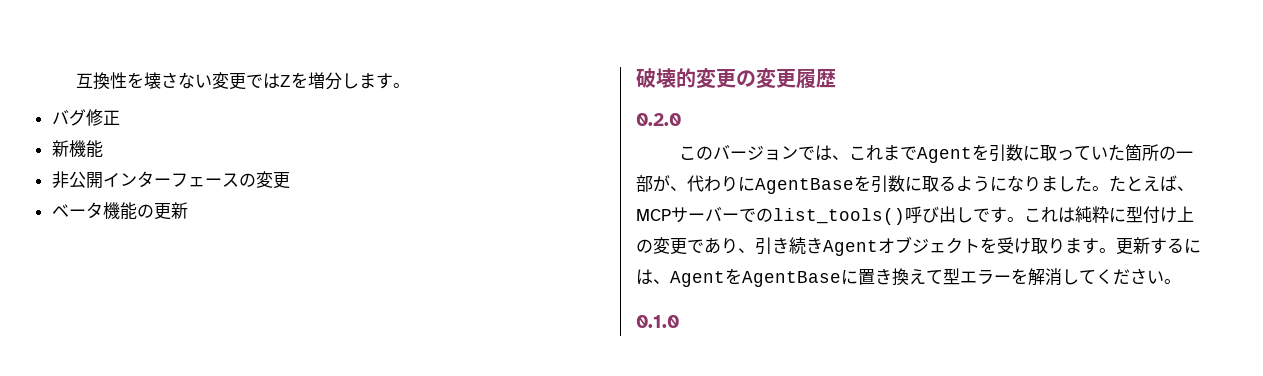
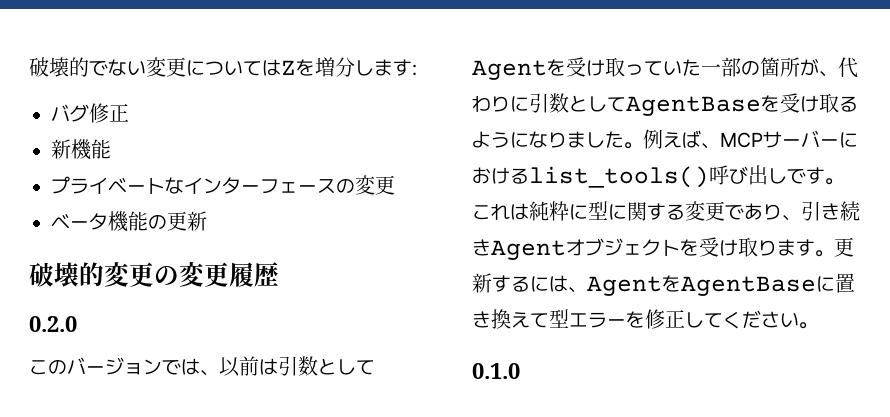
[76,72,264,90] 互換性を壊さない変更で -> [29,57,262,77] 破壊的でない変更について
[393,83,411,88] 。 -> [412,64,417,76] :
[51,171,103,189] 非公開 -> [51,176,184,194] プライベートな
[849,144,1194,163] [636,175,922,194] これまでAgentを引数に取っていた箇所の一部が、代わりにAgentBaseを引数に -> [219,356,375,377] [472,57,858,80] [472,93,819,116] 以前は引数としてAgentを受け取っていた一部の箇所が、代わりに引数としてAgentBaseを受け
[1109,175,1143,192] たと -> [643,129,663,149] 例
[739,208,773,222] での -> [839,132,858,148] [472,167,529,184] における
[1143,206,1194,224] [636,239,653,253] 付け上の -> [608,202,685,221] に関する
[1028,268,1062,286] 解消 -> [645,309,685,329] 修正

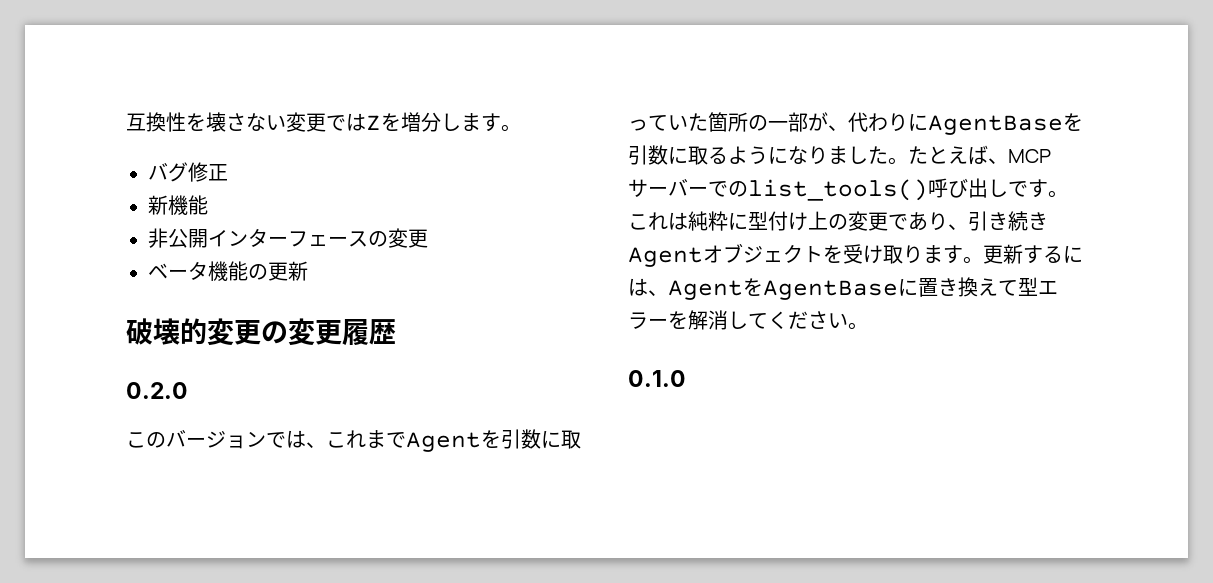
[29,57,262,77] 破壊的でない変更について -> [126,112,346,132] 互換性を壊さない変更で
[412,64,417,76] : -> [501,124,521,132] 。
[51,176,184,194] プライベートな -> [148,228,208,248] 非公開
[219,356,375,377] [472,57,858,80] [472,93,819,116] 以前は引数としてAgentを受け取っていた一部の箇所が、代わりに引数としてAgentBaseを受け -> [326,429,581,452] [628,112,1083,135] [628,145,688,165] これまでAgentを引数に取っていた箇所の一部が、代わりにAgentBaseを引数に
[643,129,663,149] 例 -> [908,146,948,164] たと
[839,132,858,148] [472,167,529,184] における -> [708,181,748,197] での
[608,202,685,221] に関する -> [768,211,848,231] 付け上の
[645,309,685,329] 修正 -> [688,310,728,330] 解消

